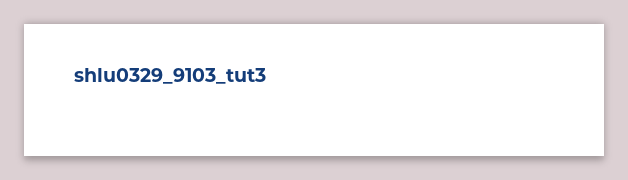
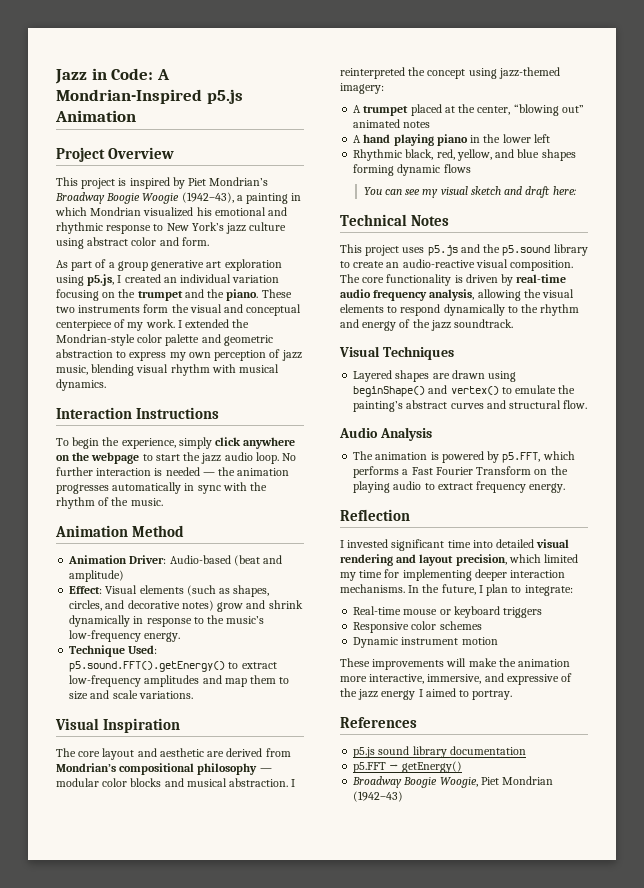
[74,68,266,84] shlu0329_9103_tut3 -> [55,68,170,84] [56,89,243,104] [55,110,136,122] [56,147,175,162] [56,177,269,189] [55,192,302,204] [55,207,288,217] [56,222,287,234] [56,237,209,249] [56,259,282,271] [56,274,280,286] [56,289,292,301] [56,304,302,316] [56,319,250,331] [56,334,273,346] [56,349,302,361] [56,364,280,376] [56,379,106,391] [56,407,220,419] [56,437,296,449] [56,452,297,464] [56,467,290,476] [56,482,268,494] [56,497,163,509] [55,525,185,537] [68,555,283,566] [69,570,125,582] [69,585,270,597] [69,600,303,612] [69,615,265,627] [69,630,181,642] [69,645,158,657] [69,661,277,672] [69,675,290,687] [69,690,193,700] [55,718,181,733] [56,748,291,760] [56,763,272,775] [56,778,296,787] [340,67,560,79] [340,83,384,94] [353,104,584,116] [353,119,431,128] [353,134,550,146] [353,149,576,161] [353,164,471,176] [363,186,576,198] [340,214,450,226] [340,244,588,256] [340,259,574,271] [340,274,567,286] [340,289,575,301] [340,304,580,316] [340,319,514,331] [339,346,454,360] [353,370,517,382] [353,385,576,397] [353,400,588,412] [339,427,432,441] [353,451,575,463] [353,466,568,478] [353,481,566,493] [340,509,410,521] [340,539,570,551] [340,554,579,566] [340,569,566,581] [340,584,573,596] [353,606,543,618] [353,621,482,633] [353,637,498,648] [340,658,571,670] [340,673,573,685] [340,688,513,700] [340,717,417,728] [353,746,526,758] [353,761,462,773] [352,776,554,788] [353,791,404,802] Jazz in Code: A Mondrian-Inspired p5.js Animation // Project Overview // This project is inspired by Piet Mondrian’s Broadway Boogie Woogie (1942–43), a painting in which Mondrian visualized his emotional and rhythmic response to New York’s jazz culture using abstract color and form. // As part of a group generative art exploration using p5.js, I created an individual variation focusing on the trumpet and the piano. These two instruments form the visual and conceptual centerpiece of my work. I extended the Mondrian-style color palette and geometric abstraction to express my own perception of jazz music, blending visual rhythm with musical dynamics. // Interaction Instructions // To begin the experience, simply click anywhere on the webpage to start the jazz audio loop. No further interaction is needed — the animation progresses automatically in sync with the rhythm of the music. // Animation Method // Animation Driver: Audio-based (beat and amplitude) // Effect: Visual elements (such as shapes, circles, and decorative notes) grow and shrink dynamically in response to the music’s low-frequency energy. // Technique Used: p5.sound.FFT().getEnergy() to extract low-frequency amplitudes and map them to size and scale variations. // Visual Inspiration // The core layout and aesthetic are derived from Mondrian’s compositional philosophy — modular color blocks and musical abstraction. I reinterpreted the concept using jazz-themed imagery: // A trumpet placed at the center, “blowing out” animated notes // A hand playing piano in the lower left // Rhythmic black, red, yellow, and blue shapes forming dynamic flows // You can see my visual sketch and draft here: // Technical Notes // This project uses p5.js and the p5.sound library to create an audio-reactive visual composition. The core functionality is driven by real-time audio frequency analysis, allowing the visual elements to respond dynamically to the rhythm and energy of the jazz soundtrack. // Visual Techniques // Layered shapes are drawn using beginShape() and vertex() to emulate the painting’s abstract curves and structural flow. // Audio Analysis // The animation is powered by p5.FFT, which performs a Fast Fourier Transform on the playing audio to extract frequency energy. // Reflection // I invested significant time into detailed visual rendering and layout precision, which limited my time for implementing deeper interaction mechanisms. In the future, I plan to integrate: // Real-time mouse or keyboard triggers // Responsive color schemes // Dynamic instrument motion // These improvements will make the animation more interactive, immersive, and expressive of the jazz energy I aimed to portray. // References // p5.js sound library documentation // p5.FFT → getEnergy() // Broadway Boogie Woogie, Piet Mondrian (1942–43)

